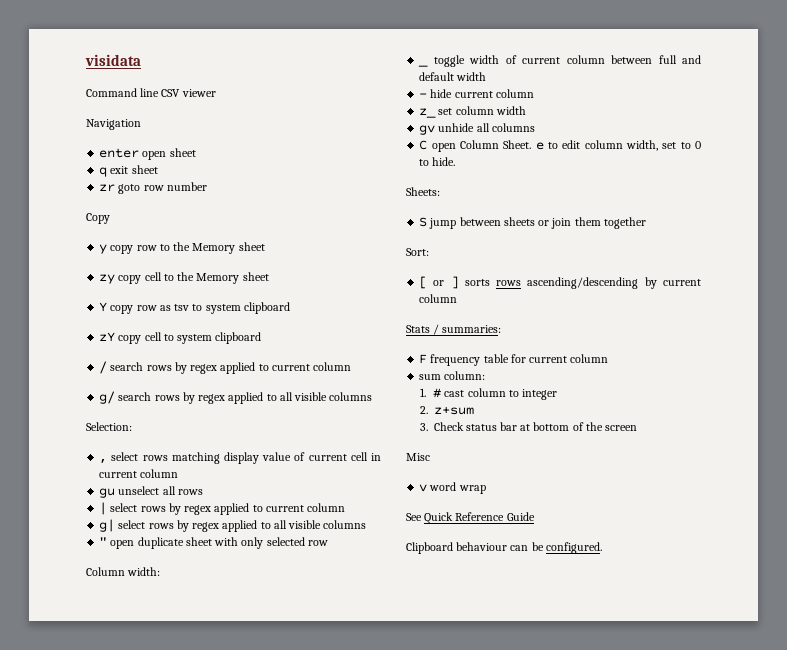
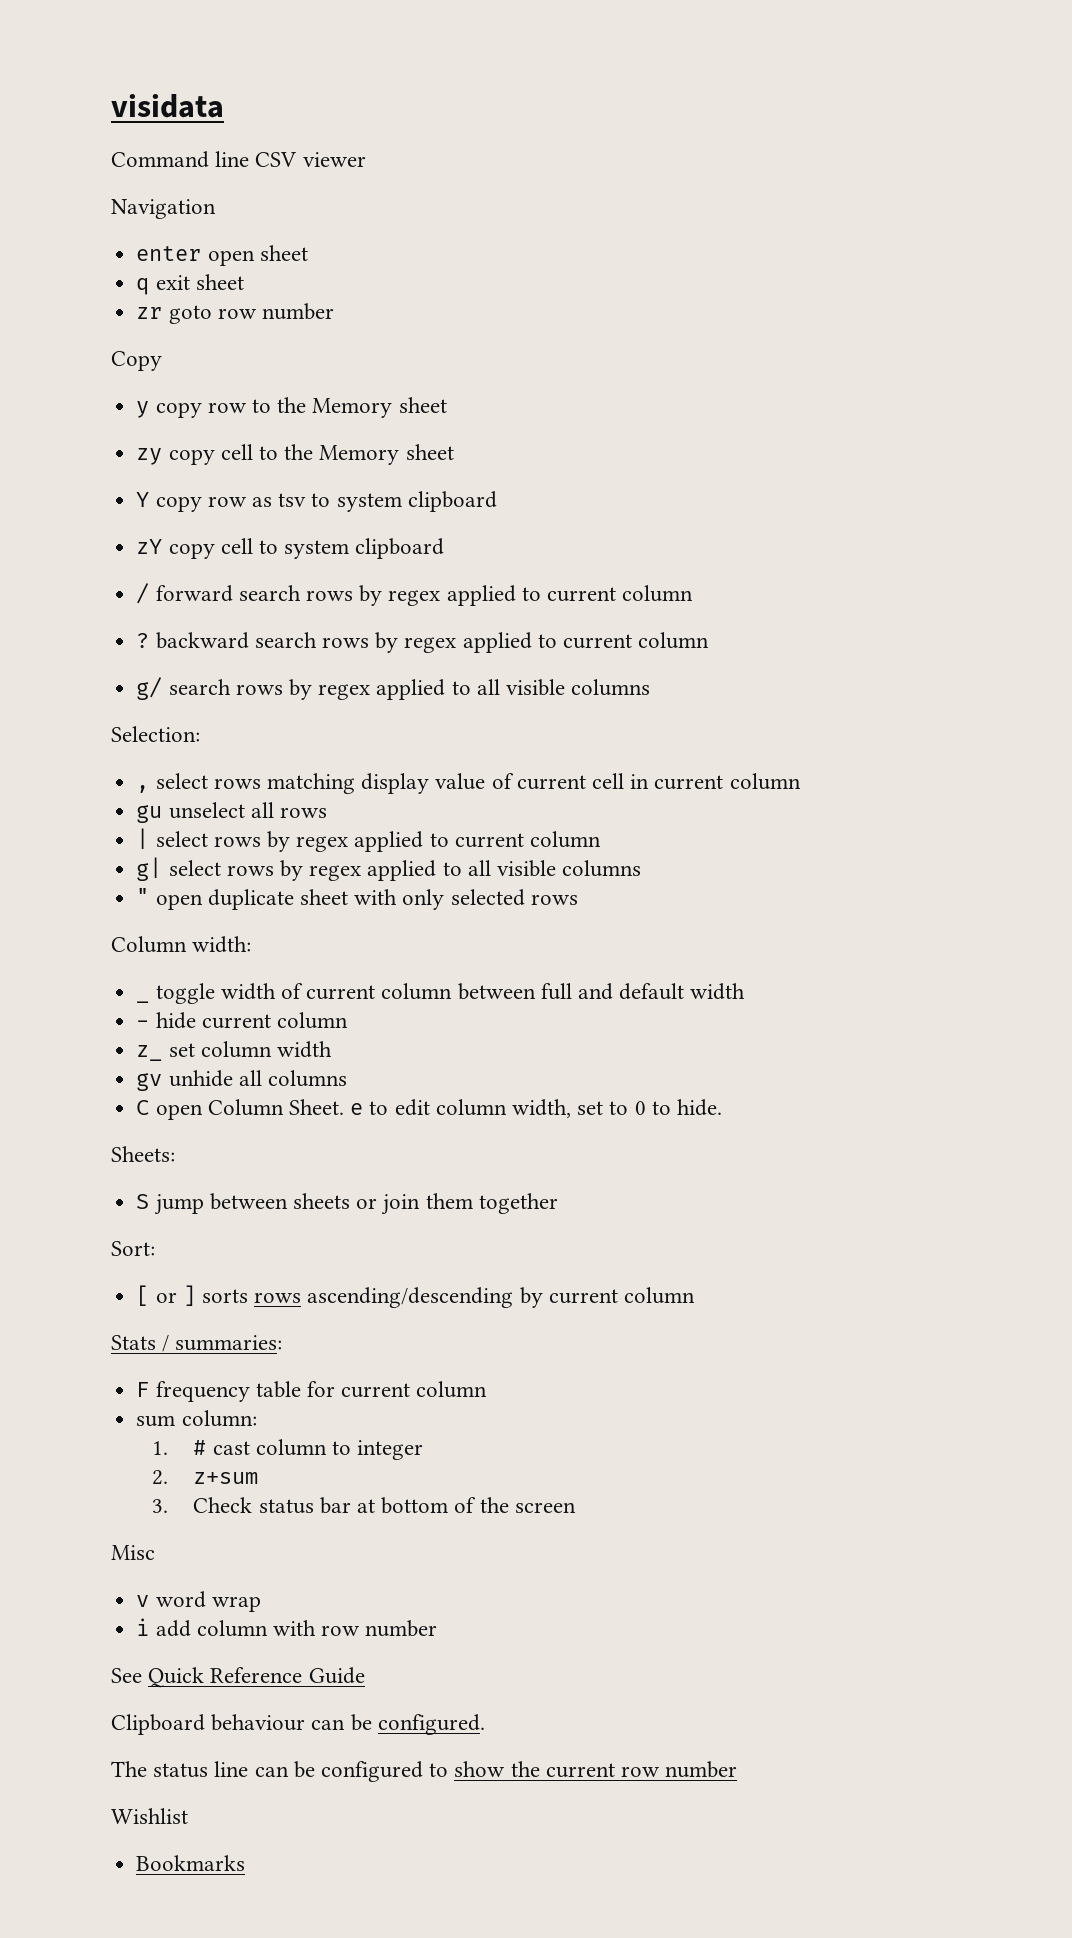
(108, 367) none -> [155,585,694,606] [136,632,249,649] forward search rows by regex applied to current column // ? backward
[307,540,328,546] row -> [530,894,578,905] rows
(486, 489) none -> [136,1618,438,1637] // i add column with row number
(602, 548) none -> [111,1761,738,1782] [111,1808,188,1824] [136,1855,246,1871] // The status line can be configured to show the current row number // Wishlist // Bookmarks

